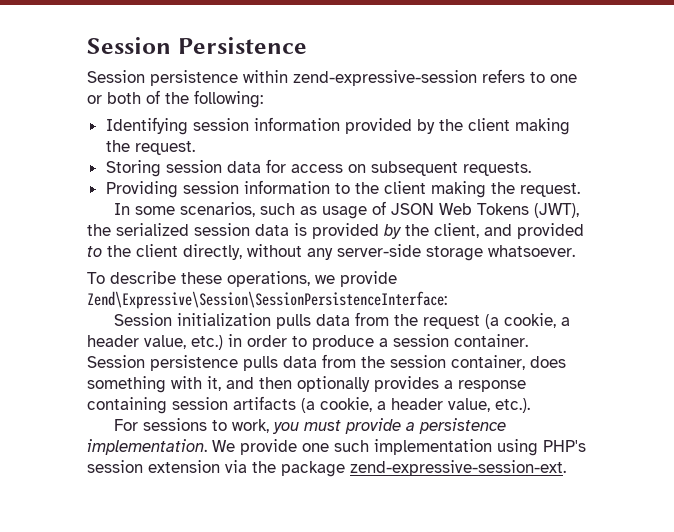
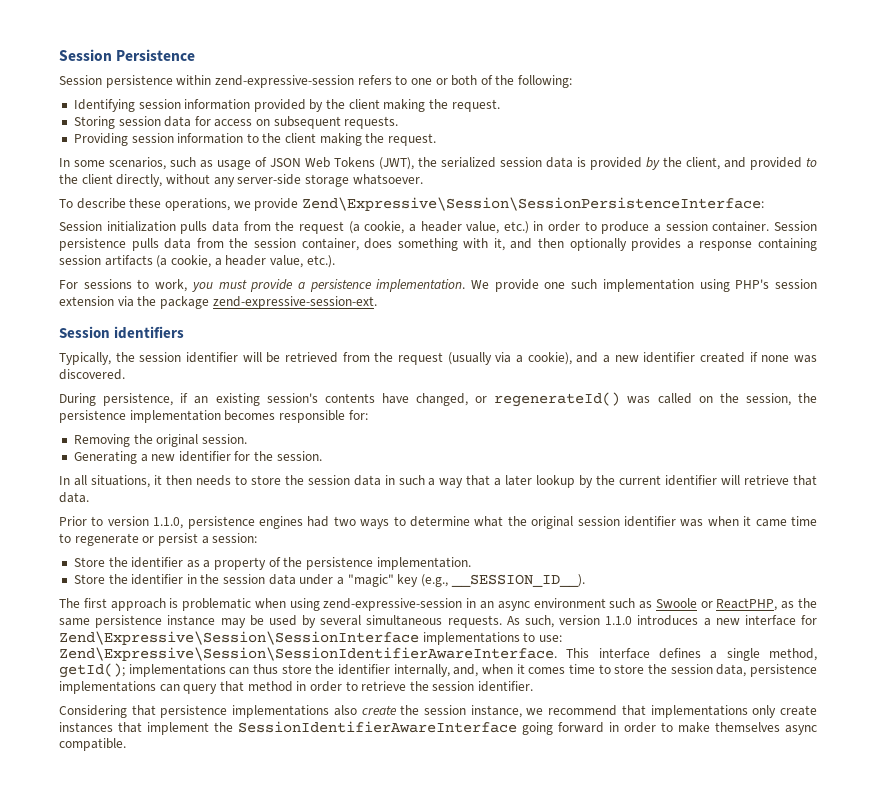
(566, 468) none -> [59,326,185,339] [59,352,817,365] [59,369,125,380] [59,392,817,407] [59,410,368,423] [73,434,247,447] [73,451,322,464] [59,475,817,488] [59,492,89,503] [59,516,817,529] [59,533,258,546] [73,557,471,570] [73,574,585,587] [59,598,818,611] [59,615,817,628] [59,631,562,645] [59,647,818,661] [59,663,817,678] [59,681,534,694] [59,705,817,718] [59,721,817,735] [59,738,126,751] // Session identifiers // Typically, the session identifier will be retrieved from the request (usually via a cookie), and a new identifier created if none was discovered. // During persistence, if an existing session's contents have changed, or regenerateId() was called on the session, the persistence implementation becomes responsible for: // Removing the original session. // Generating a new identifier for the session. // In all situations, it then needs to store the session data in such a way that a later lookup by the current identifier will retrieve that data. // Prior to version 1.1.0, persistence engines had two ways to determine what the original session identifier was when it came time to regenerate or persist a session: // Store the identifier as a property of the persistence implementation. // Store the identifier in the session data under a "magic" key (e.g., __SESSION_ID__). // The first approach is problematic when using zend-expressive-session in an async environment such as Swoole or ReactPHP, as the same persistence instance may be used by several simultaneous requests. As such, version 1.1.0 introduces a new interface for Zend\Expressive\Session\SessionInterface implementations to use: Zend\Expressive\Session\SessionIdentifierAwareInterface. This interface defines a single method, getId(); implementations can thus store the identifier internally, and, when it comes time to store the session data, persistence implementations can query that method in order to retrieve the session identifier. // Considering that persistence implementations also create the session instance, we recommend that implementations only create instances that implement the SessionIdentifierAwareInterface going forward in order to make themselves async compatible.

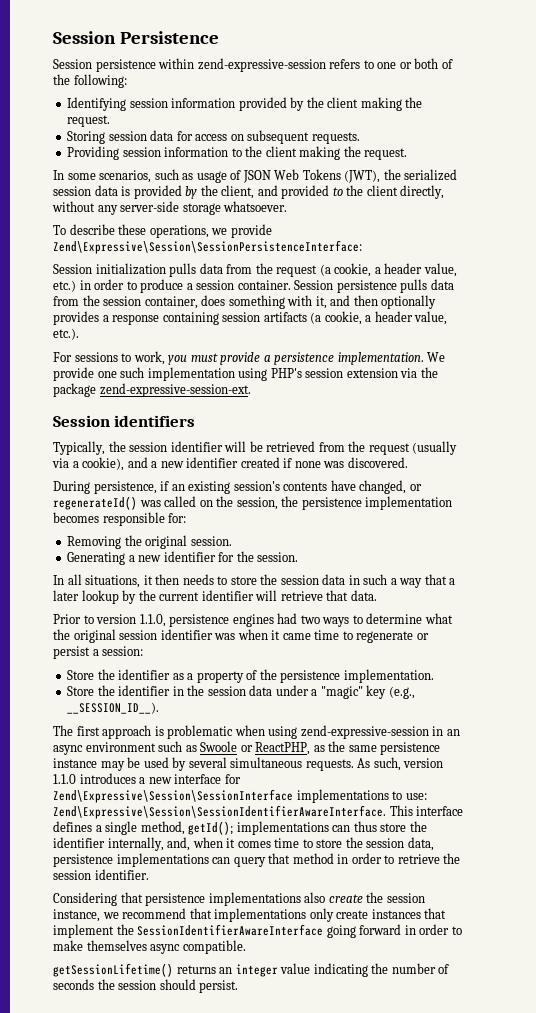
(126, 744) none -> [53,963,450,977] [53,979,239,993] // getSessionLifetime() returns an integer value indicating the number of seconds the session should persist.

